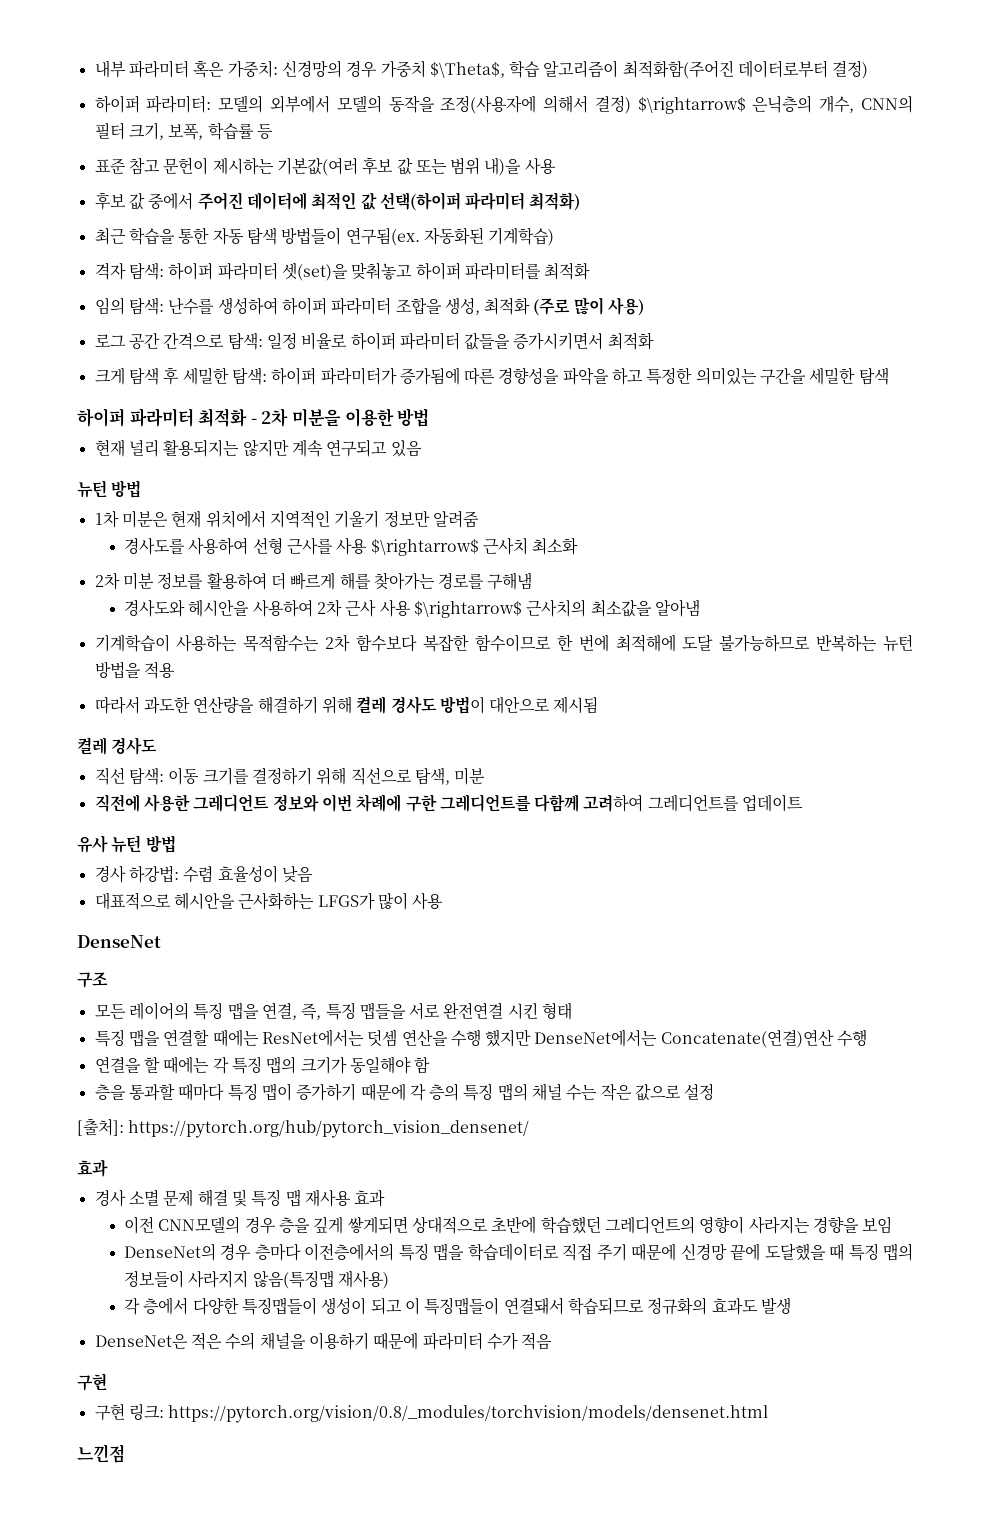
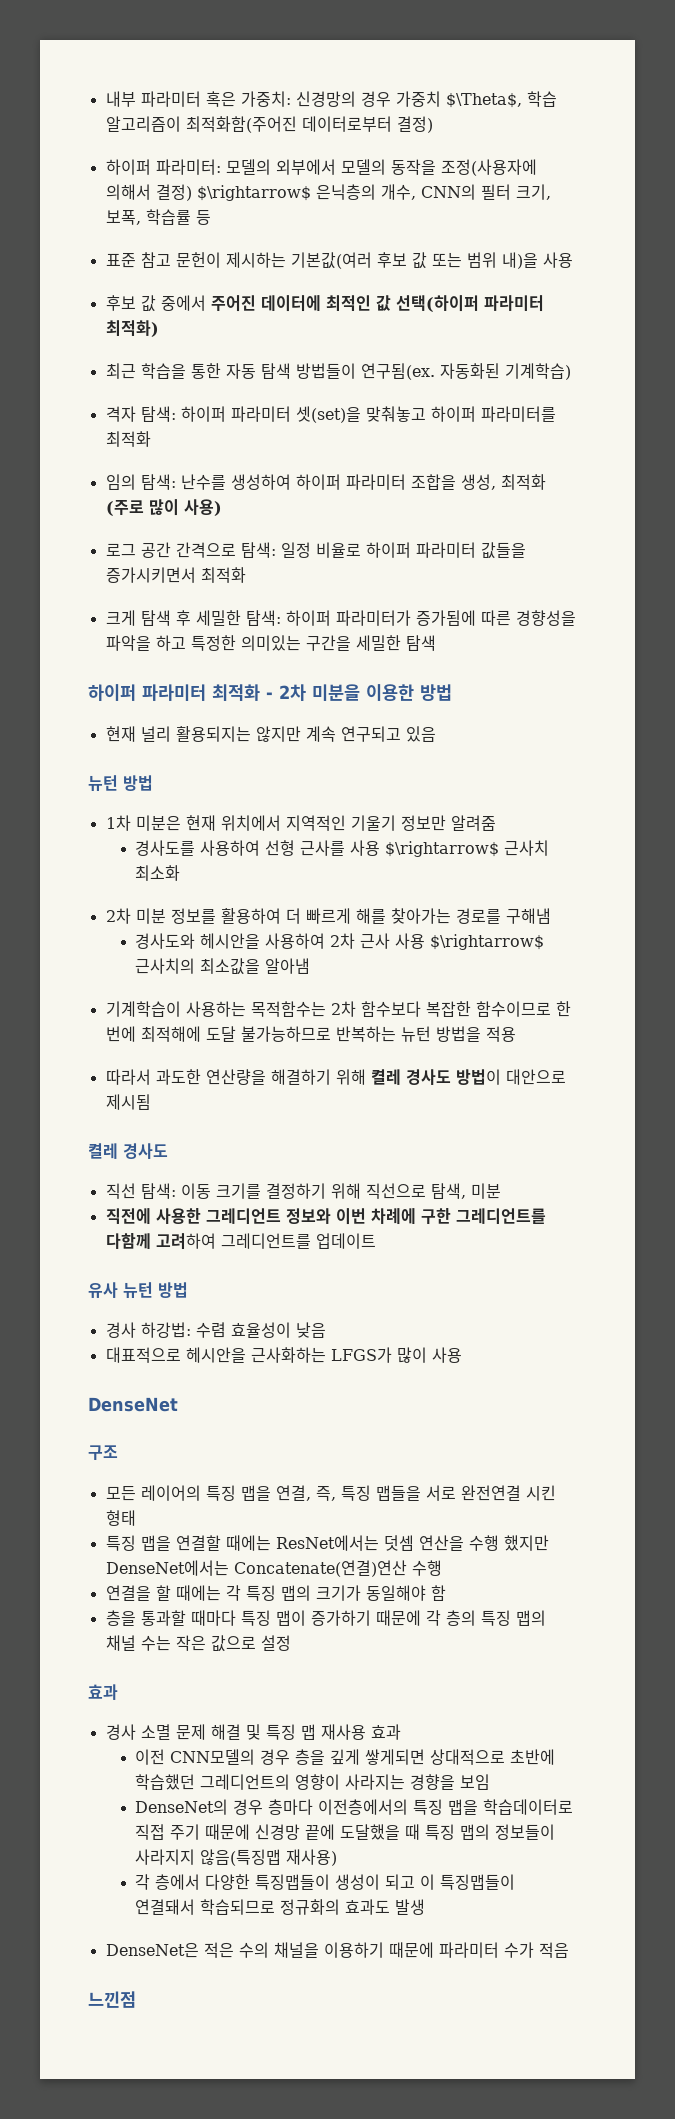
[77,1118,530,1138] // [출처]: https://pytorch.org/hub/pytorch_vision_densenet/ -> (291, 1643) none
[77,1373,107,1391] [94,1403,769,1423] // 구현 // 구현 링크: https://pytorch.org/vision/0.8/_modules/torchvision/models/densenet.html -> (569, 1950) none

